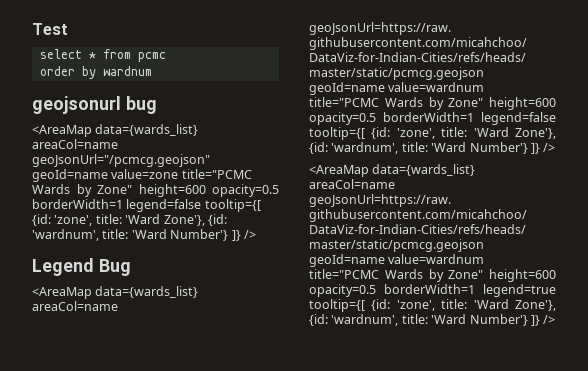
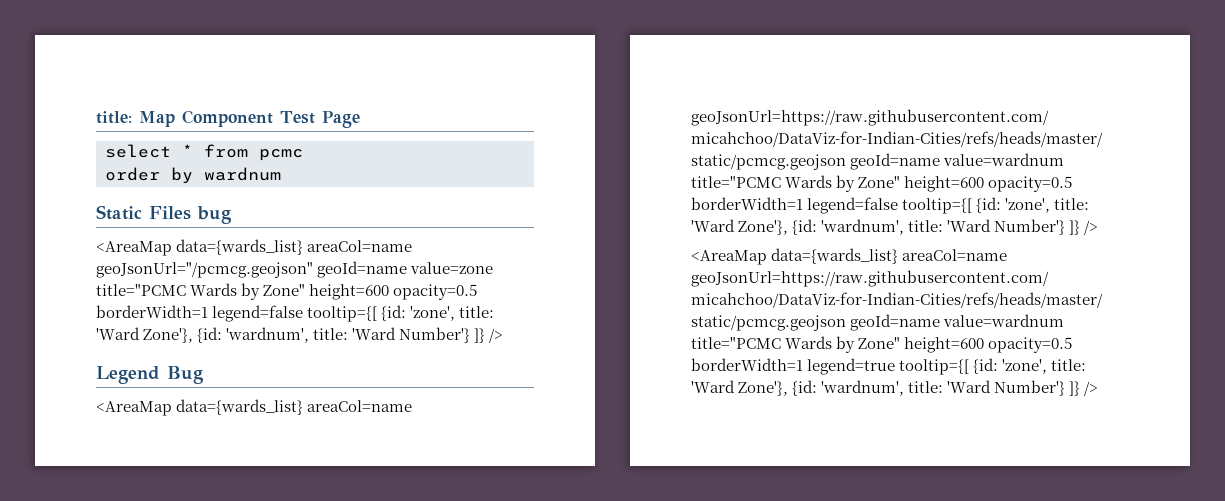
(32, 29) none -> [96,110,273,127] title: Map Component
(68, 29) none -> [321,111,360,128] Page
[32,96,121,114] geojsonurl -> [96,205,191,220] Static Files

